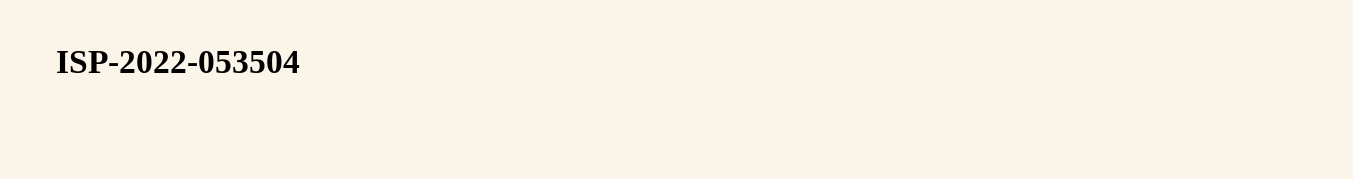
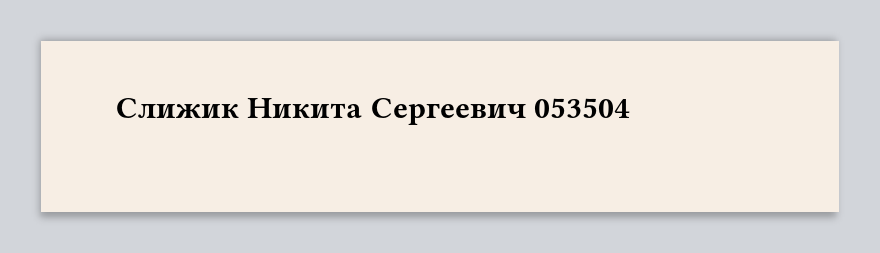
[56,51,300,73] ISP-2022-053504 -> [116,98,631,125] Слижик Никита Сергеевич 053504

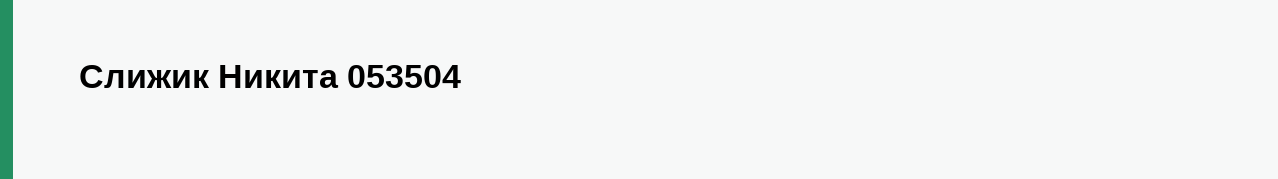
[370,98,526,125] Сергеевич -> (340, 76) none

